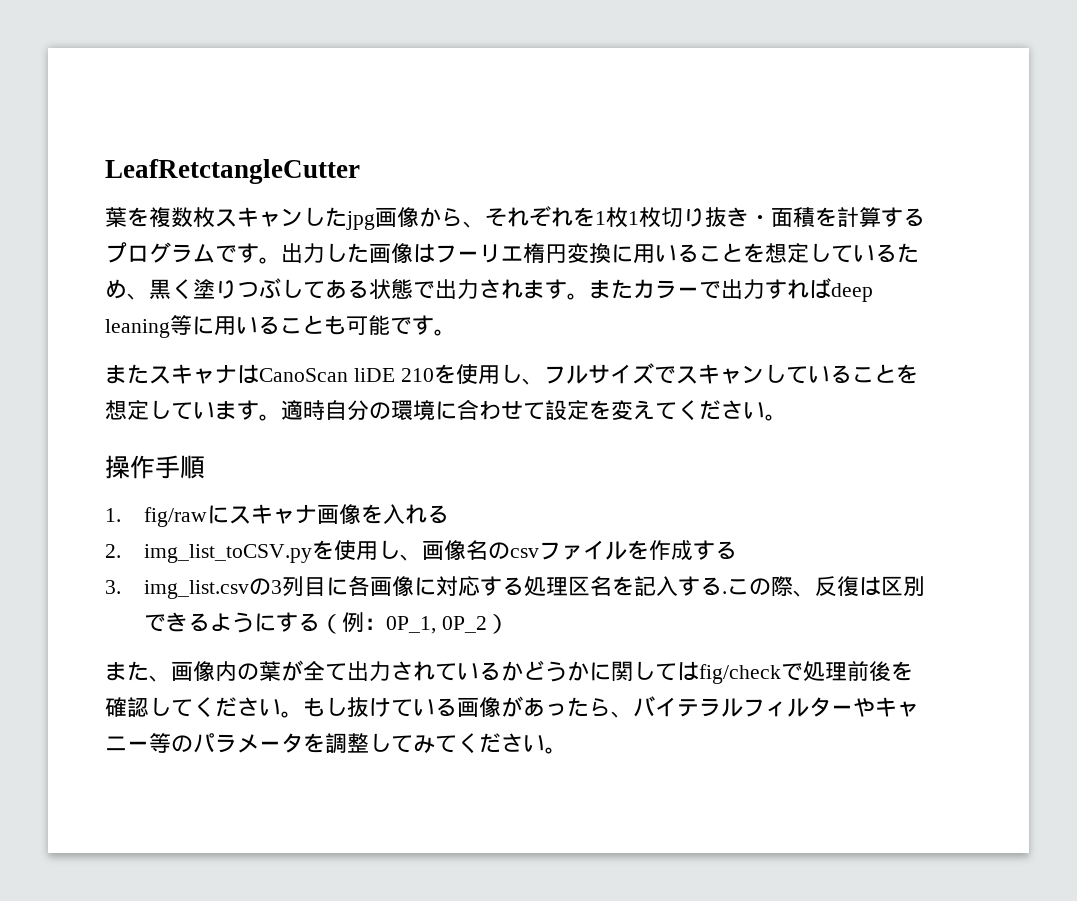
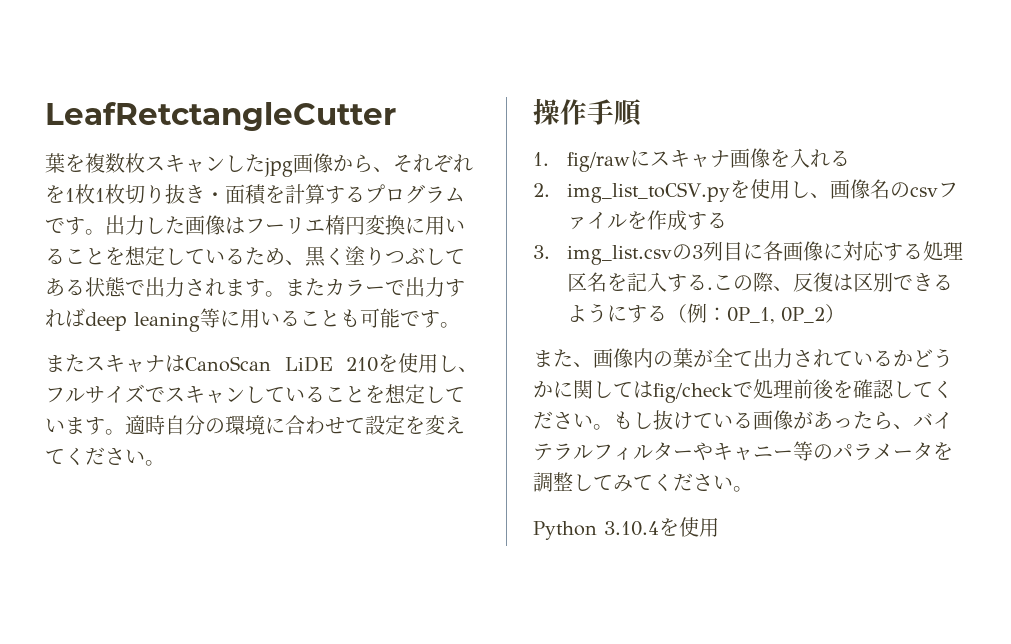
[353,368,395,382] liDE -> [284,356,333,372] LiDE
(567, 750) none -> [533,517,719,540] // Python 3.10.4を使用

